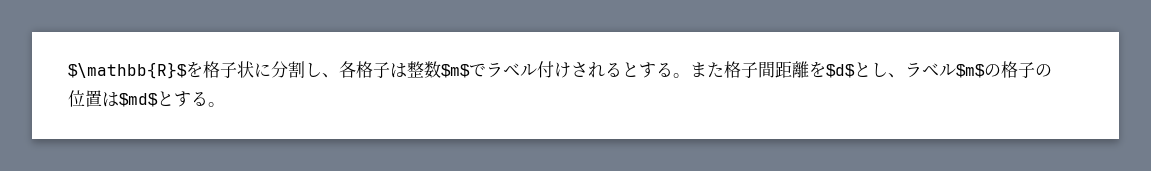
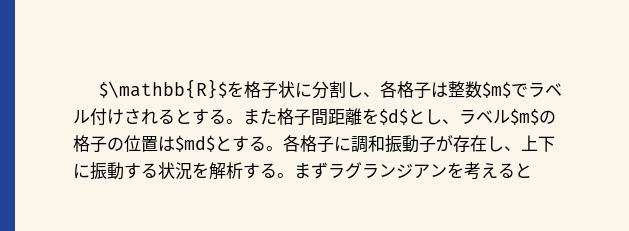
(225, 104) none -> [283,135,555,153] [73,162,532,180] 各格子に調和振動子が存在し、上下に振動する状況を解析する。まずラグランジアンを考えると

